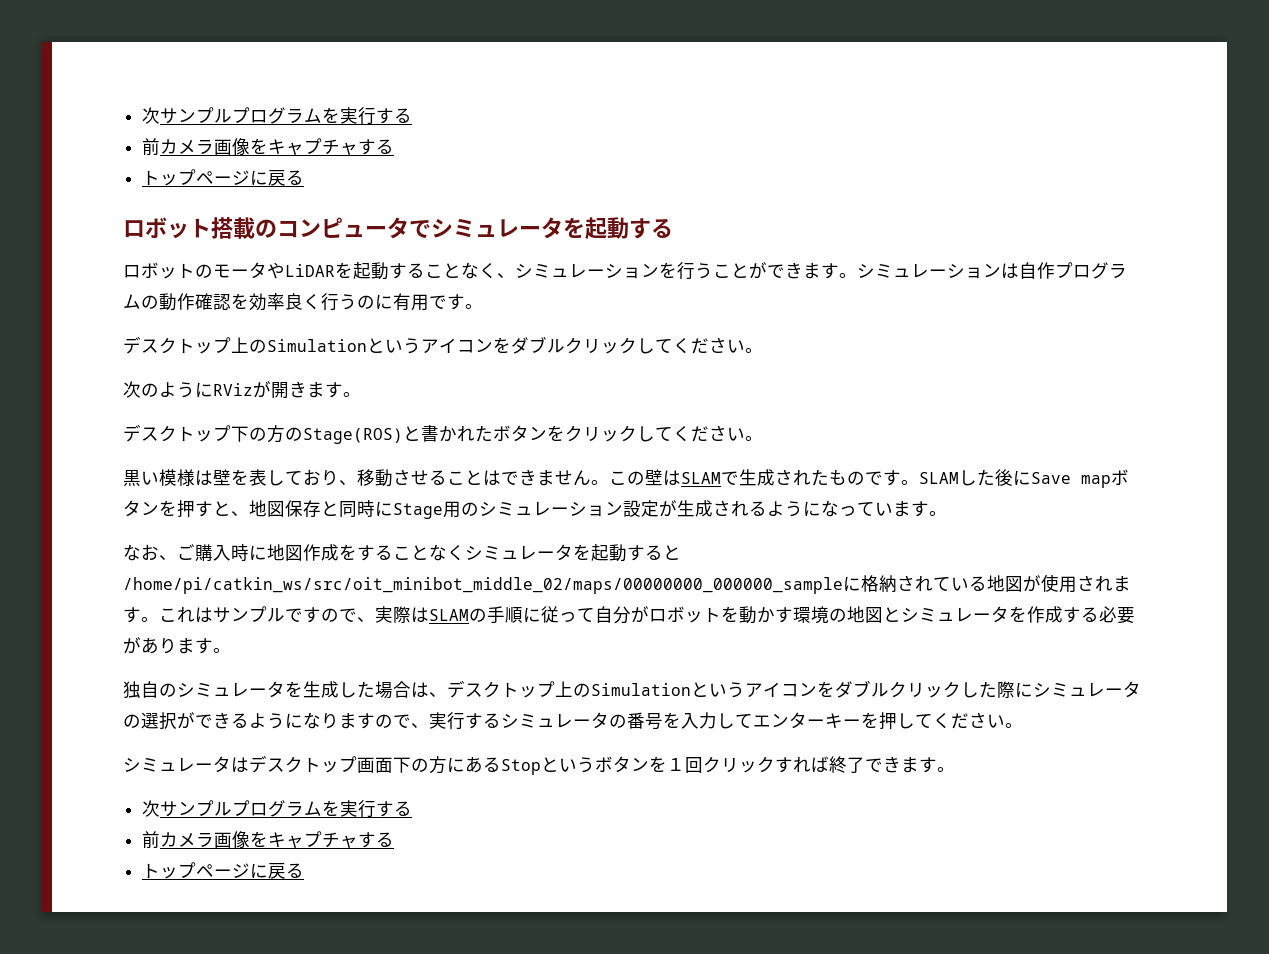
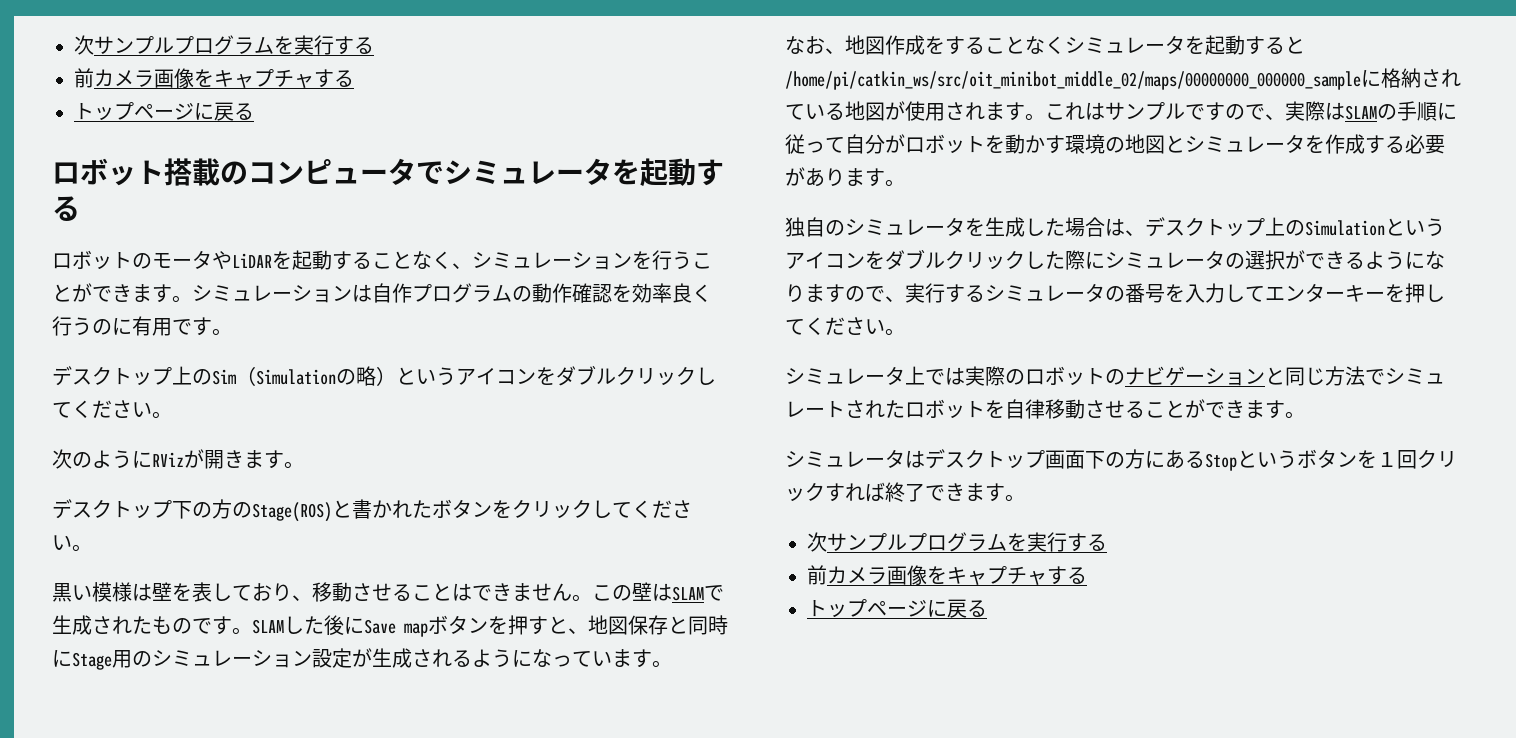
[267,339,367,352] Simulation -> [212,366,396,386] Sim（Simulationの略）
[177,544,267,562] ご購入時に -> (845, 51) none
(1023, 725) none -> [785,366,1445,386] [785,399,1305,419] // シミュレータ上では実際のロボットのナビゲーションと同じ方法でシミュレートされたロボットを自律移動させることができます。

